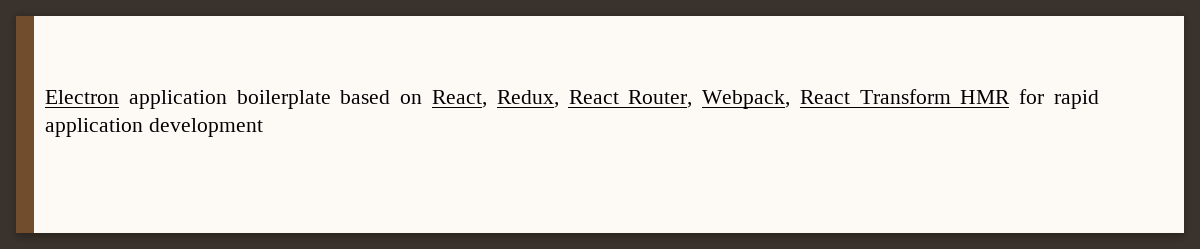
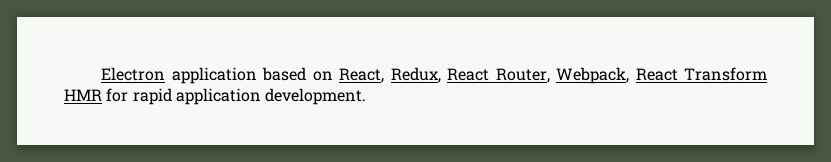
[236,90,331,109] boilerplate -> (257, 75) none
[148,118,263,137] development -> [265,88,367,105] development.

